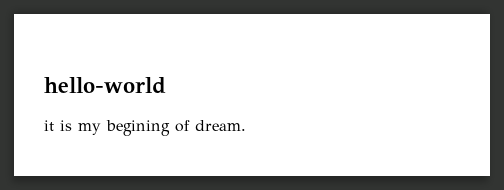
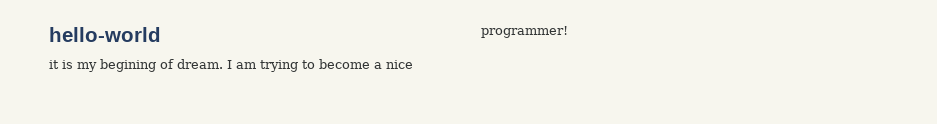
(246, 125) none -> [227,59,413,72] [481,26,568,38] I am trying to become a nice programmer!

